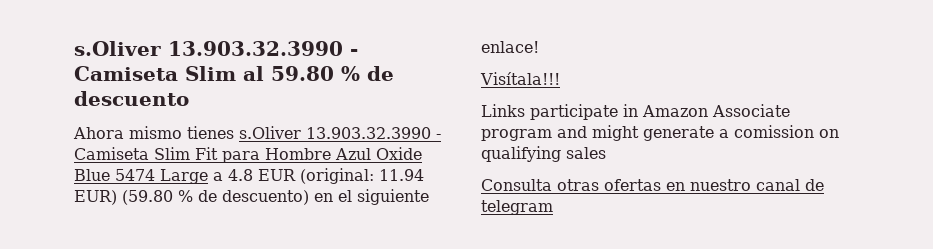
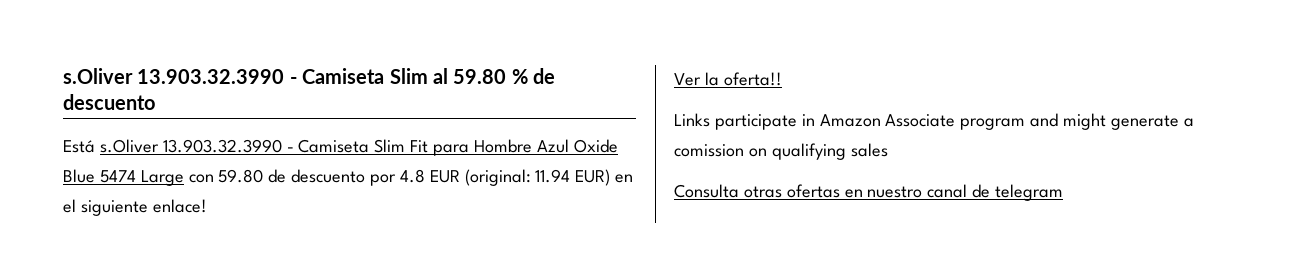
[73,126,234,139] Ahora mismo tienes -> [63,140,95,153] Está
[213,172,223,181] a -> [188,169,397,186] con 59.80 de descuento por
[122,190,309,205] (59.80 % de descuento) -> (611, 177) none
[480,72,560,85] Visítala!!! -> [674,72,782,86] Ver la oferta!!

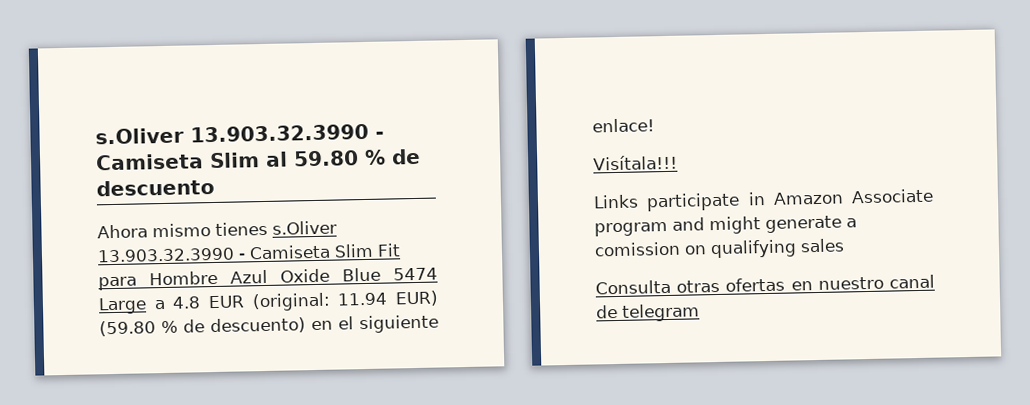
[63,140,95,153] Está -> [97,221,268,239] Ahora mismo tienes
[188,169,397,186] con 59.80 de descuento por -> [153,299,166,310] a
(611, 177) none -> [99,317,306,337] (59.80 % de descuento)
[674,72,782,86] Ver la oferta!! -> [593,154,678,171] Visítala!!!

